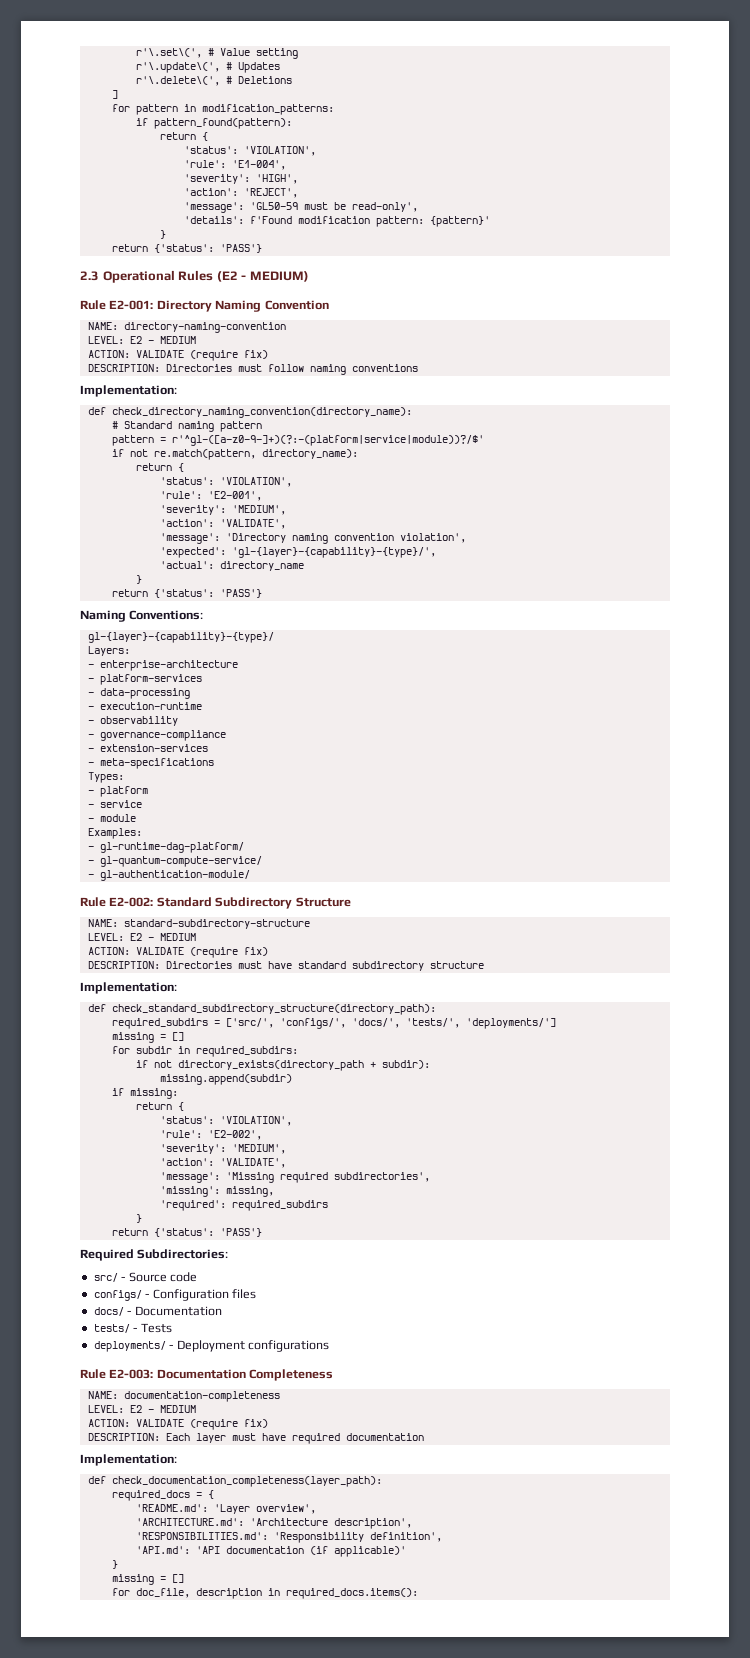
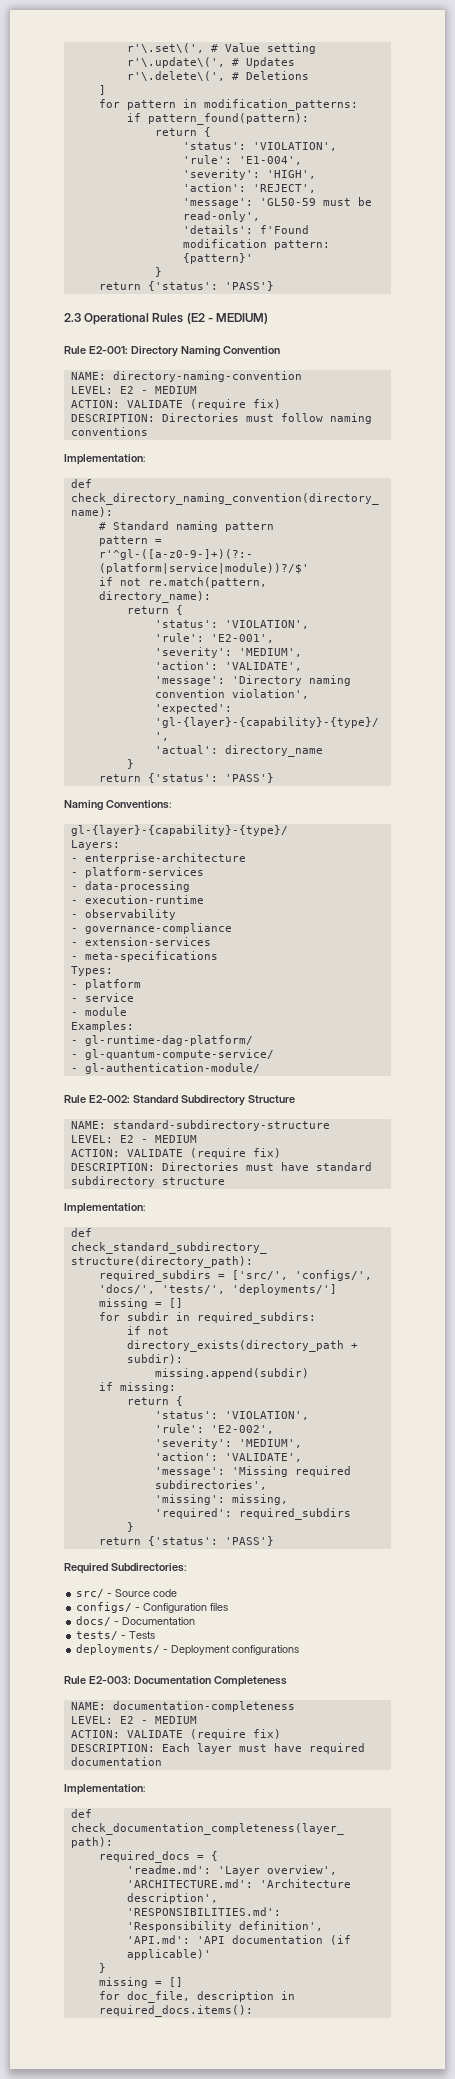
[135,1504,208,1512] 'README.md': -> [126,1865,211,1874] 'readme.md':

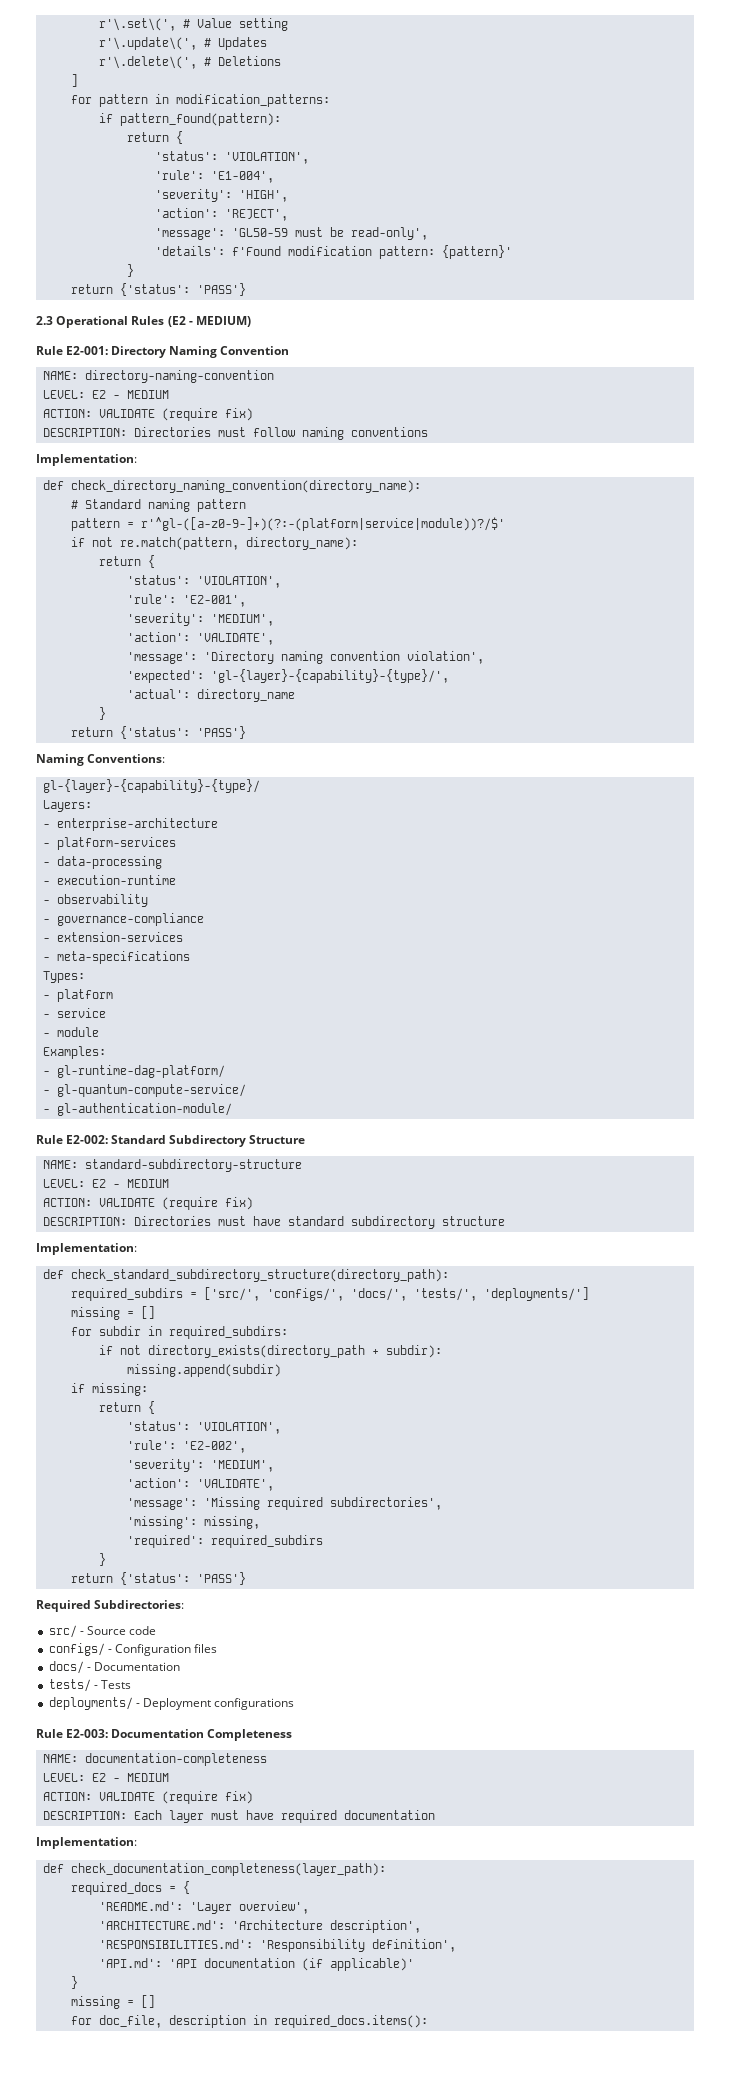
[126,1865,211,1874] 'readme.md': -> [98,1901,183,1911] 'README.md':

